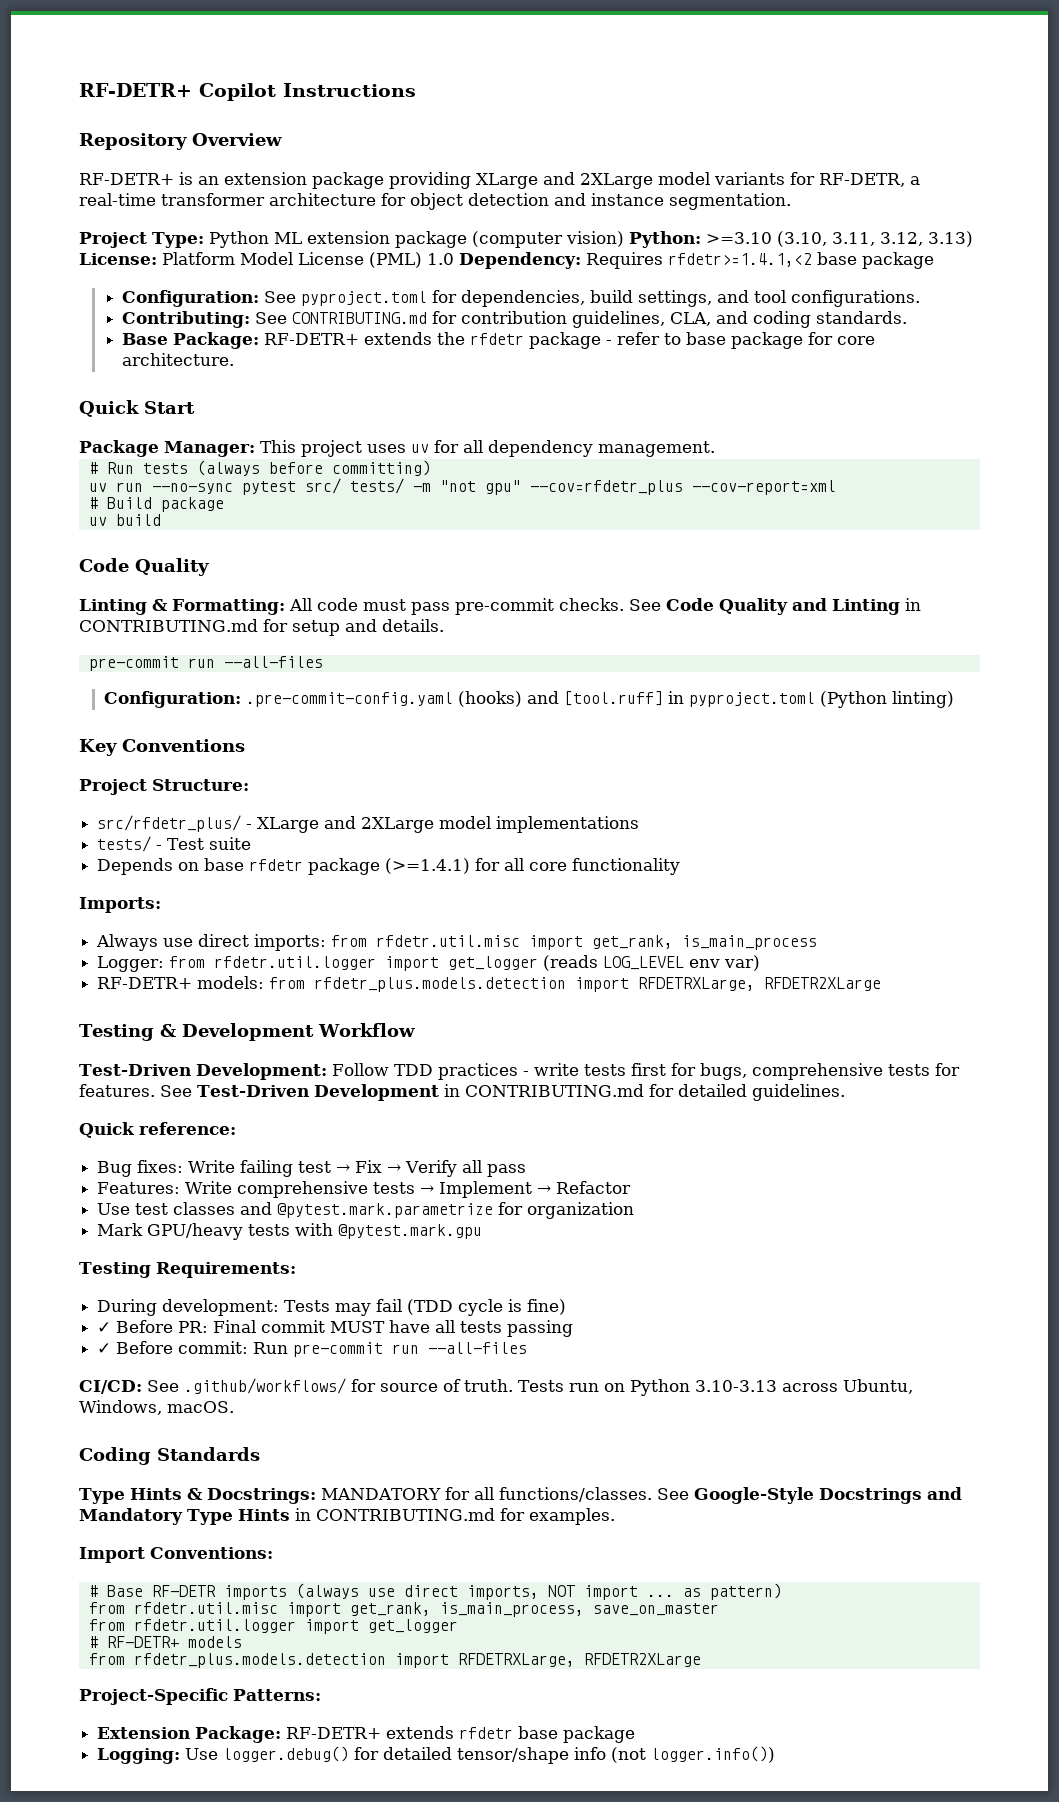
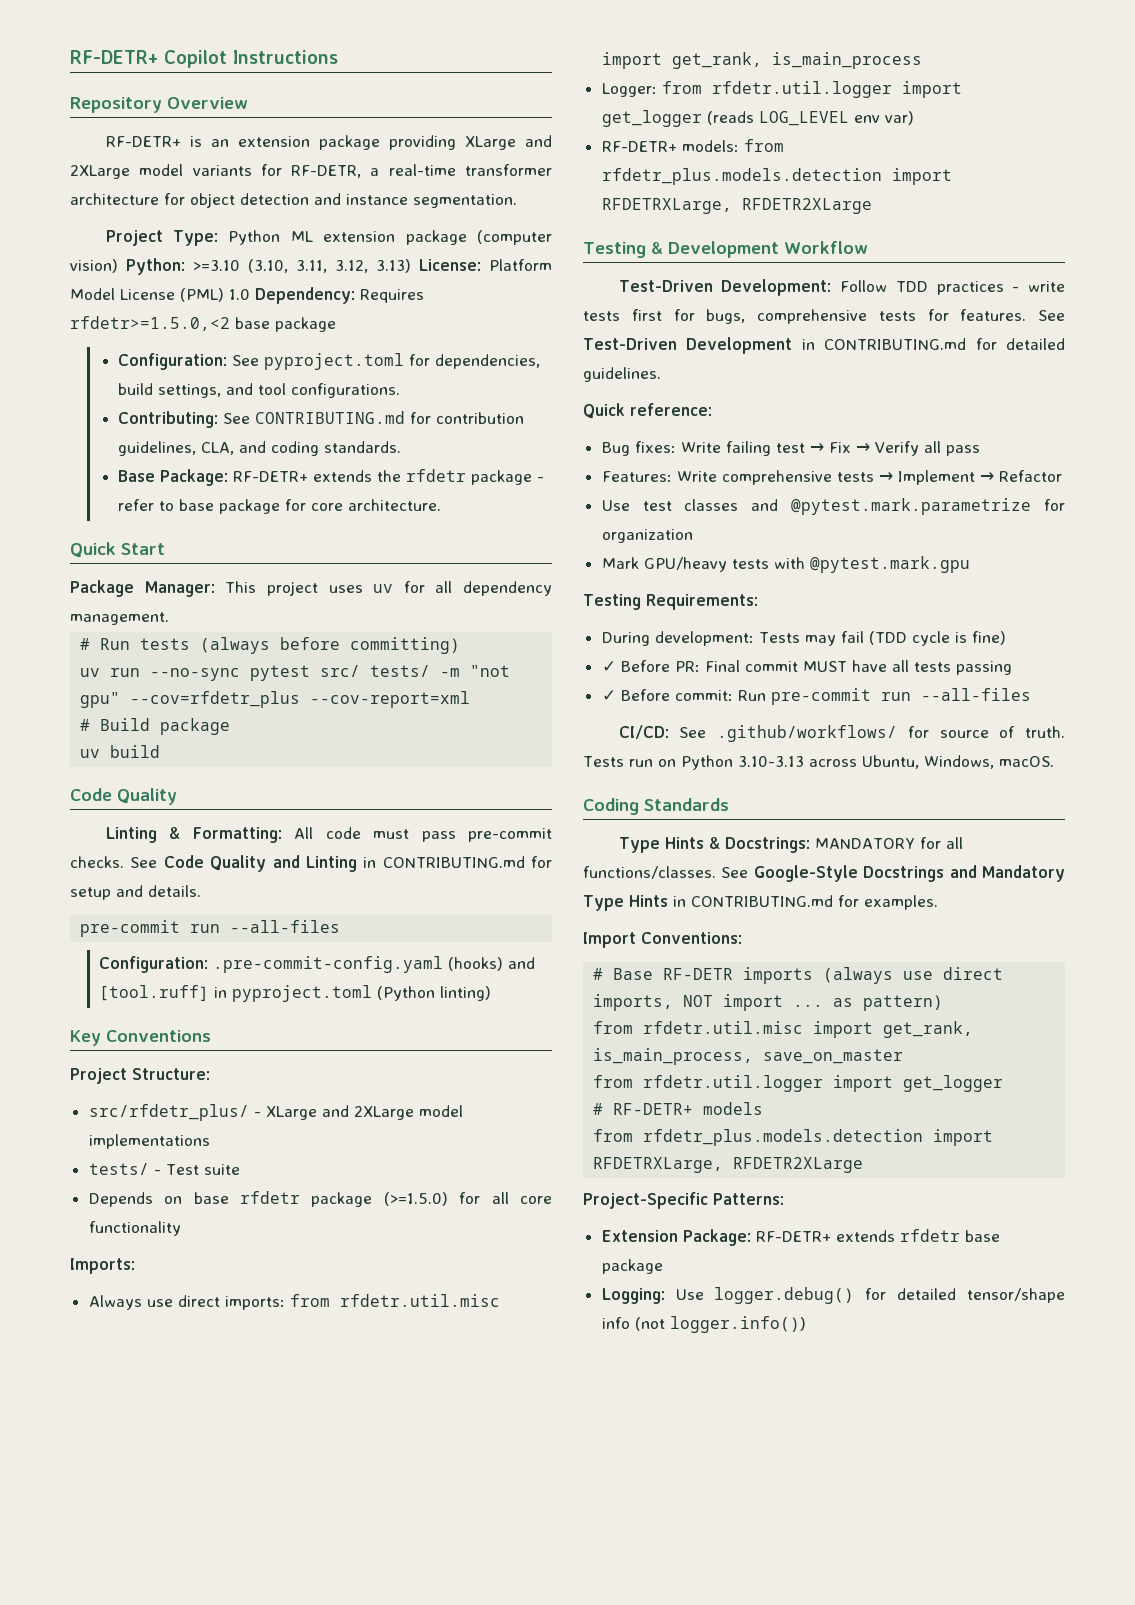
[668,253,812,267] rfdetr>=1.4.1,<2 -> [70,316,230,331] rfdetr>=1.5.0,<2
[385,858,471,874] (>=1.4.1) -> [383,1192,448,1206] (>=1.5.0)

